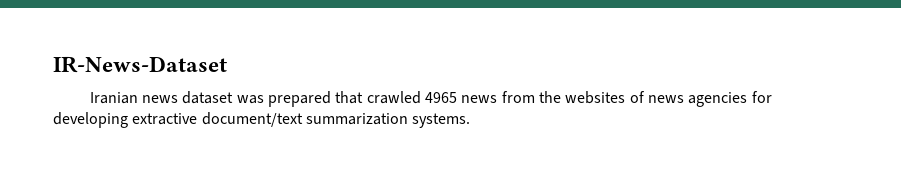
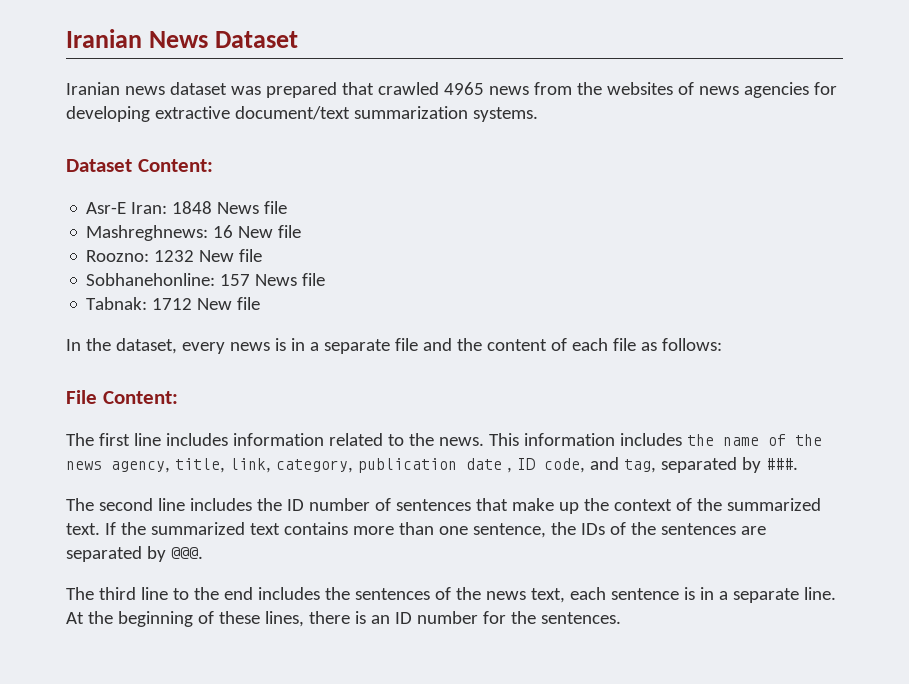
[53,56,227,73] IR-News-Dataset -> [66,29,299,48] Iranian News Dataset
(471, 120) none -> [66,159,213,172] [86,201,288,214] [86,225,302,241] [86,249,263,262] [86,273,326,286] [86,297,261,310] [66,338,722,354] [66,390,178,404] [66,433,822,446] [66,457,798,473] [66,498,821,514] [66,522,766,538] [66,546,203,562] [66,587,836,603] [66,611,621,627] // Dataset Content: // Asr-E Iran: 1848 News file // Mashreghnews: 16 New file // Roozno: 1232 New file // Sobhanehonline: 157 News file // Tabnak: 1712 New file // In the dataset, every news is in a separate file and the content of each file as follows: // File Content: // The first line includes information related to the news. This information includes the name of the news agency, title, link, category, publication date , ID code, and tag, separated by ###. // The second line includes the ID number of sentences that make up the context of the summarized text. If the summarized text contains more than one sentence, the IDs of the sentences are separated by @@@. // The third line to the end includes the sentences of the news text, each sentence is in a separate line. At the beginning of these lines, there is an ID number for the sentences.

